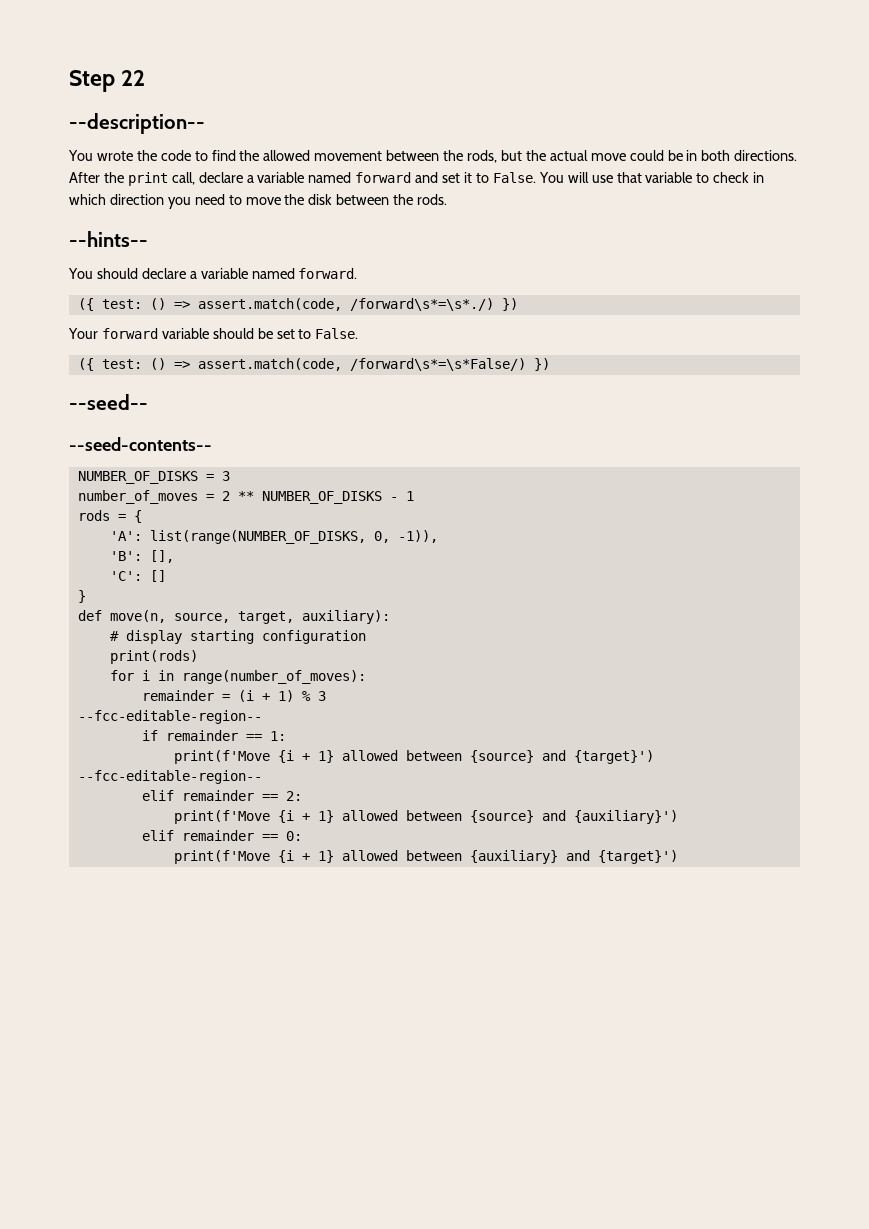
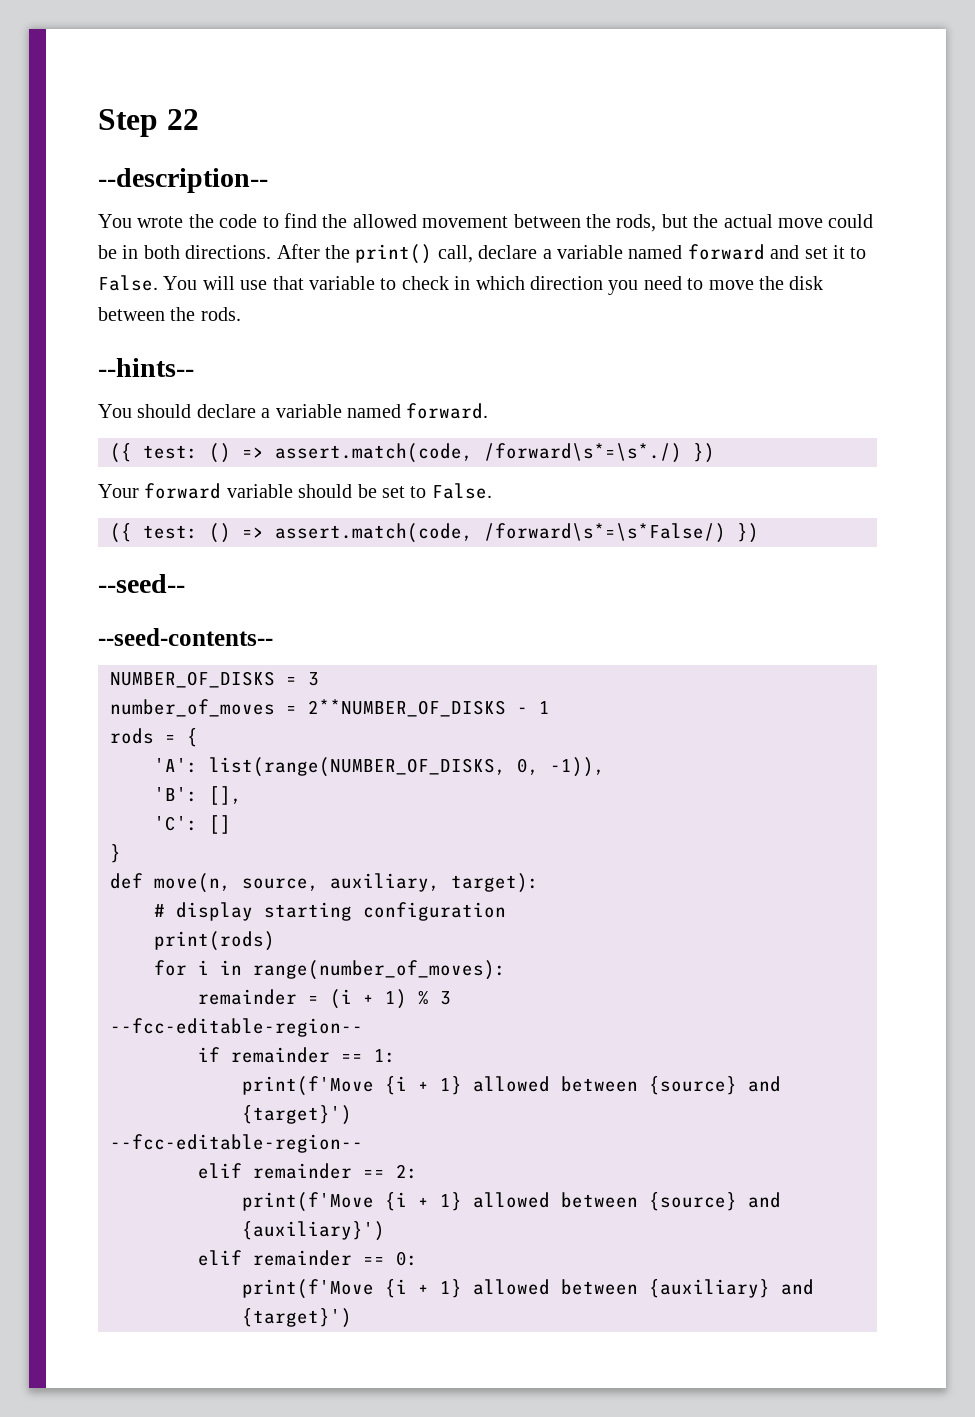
[127,172,168,186] print -> [355,244,433,264] print()
[221,491,382,504] 2 ** NUMBER_OF_DISKS -> [308,699,506,717] 2**NUMBER_OF_DISKS
[237,610,390,624] target, auxiliary): -> [330,873,539,893] auxiliary, target):

